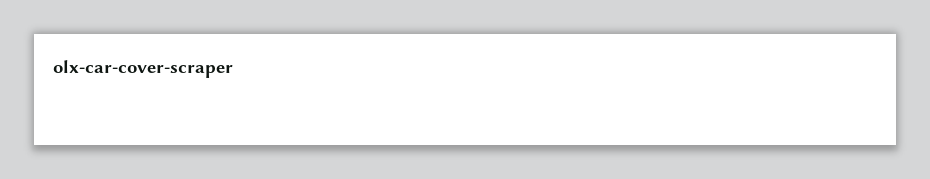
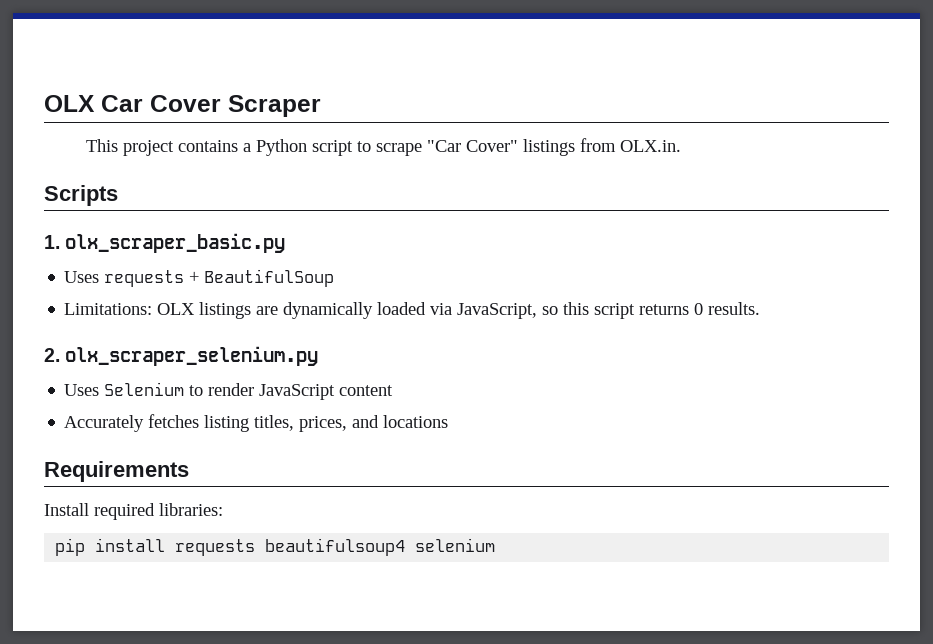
[53,60,233,78] olx-car-cover-scraper -> [44,95,321,117] [86,138,682,156] [44,185,118,206] [44,233,286,253] [64,269,335,287] [64,302,761,319] [44,346,319,366] [64,382,394,400] [64,414,449,432] [44,461,189,482] [44,503,223,520] [55,538,496,556] OLX Car Cover Scraper // This project contains a Python script to scrape "Car Cover" listings from OLX.in. // Scripts // 1. olx_scraper_basic.py // Uses requests + BeautifulSoup // Limitations: OLX listings are dynamically loaded via JavaScript, so this script returns 0 results. // 2. olx_scraper_selenium.py // Uses Selenium to render JavaScript content // Accurately fetches listing titles, prices, and locations // Requirements // Install required libraries: // pip install requests beautifulsoup4 selenium

